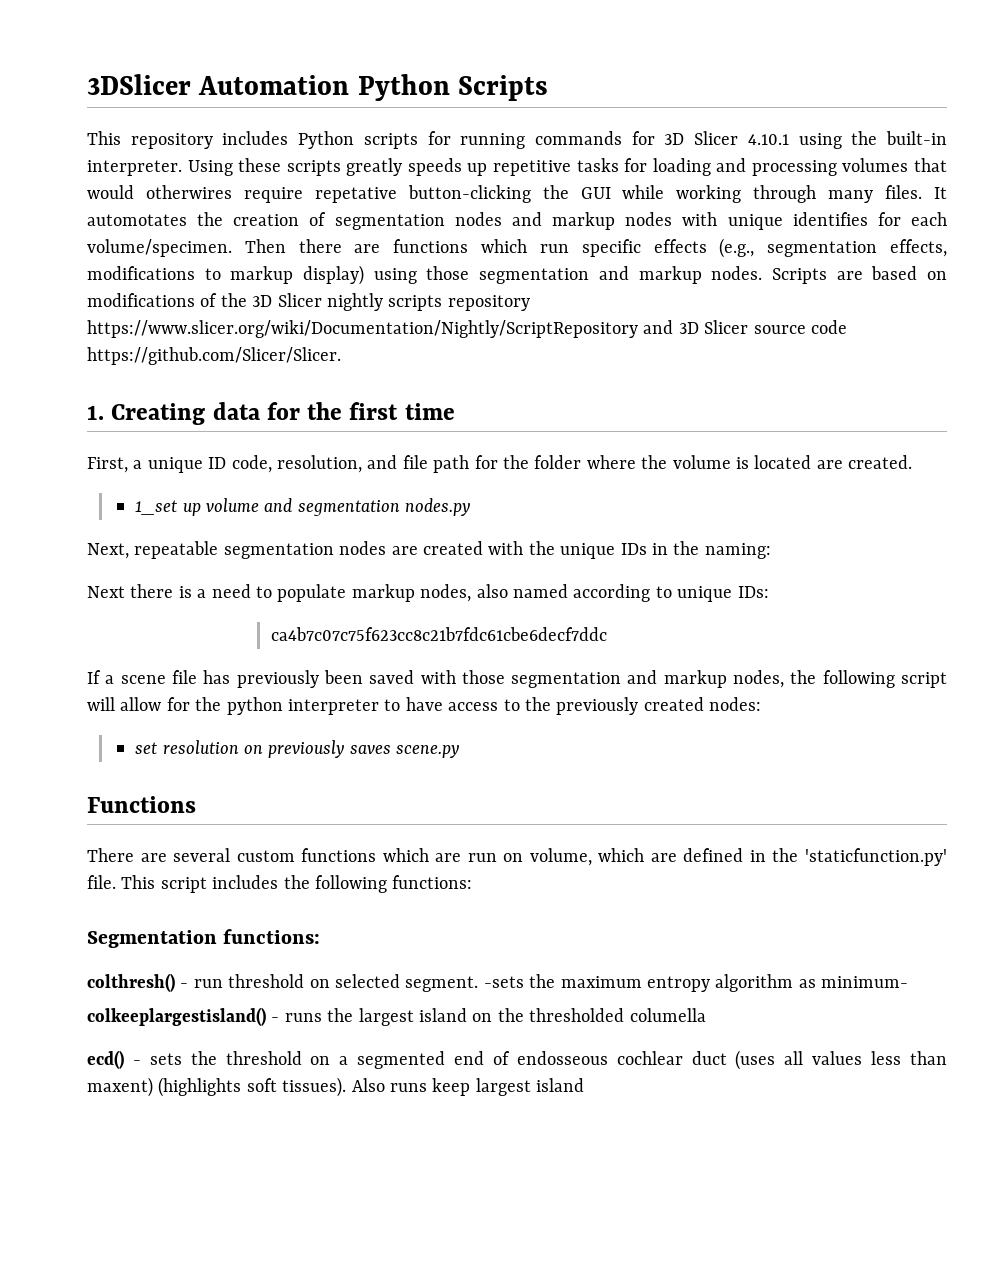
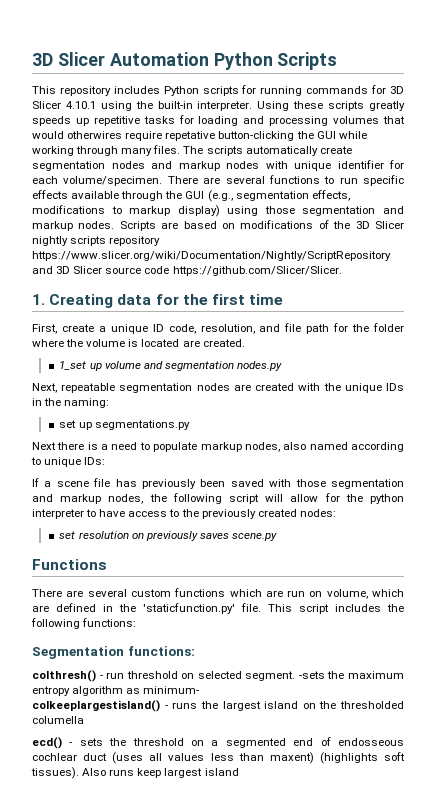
[87,74,191,95] 3DSlicer -> [32,52,105,66] 3D Slicer
[933,187,947,199] [87,212,327,226] It automotates the creation of -> [183,146,352,156] The scripts automatically create
[792,212,868,226] identifies -> [337,160,384,169] identifier
[244,239,707,257] Then there are functions which run specific effects -> [167,175,404,186] [32,190,205,201] There are several functions to run specific effects available through the GUI
(128, 465) none -> [61,324,94,332] create
(771, 551) none -> [59,420,190,430] // set up segmentations.py
[270,627,607,641] // ca4b7c07c75f623cc8c21b7fdc61cbe6decf7ddc -> (106, 461) none

